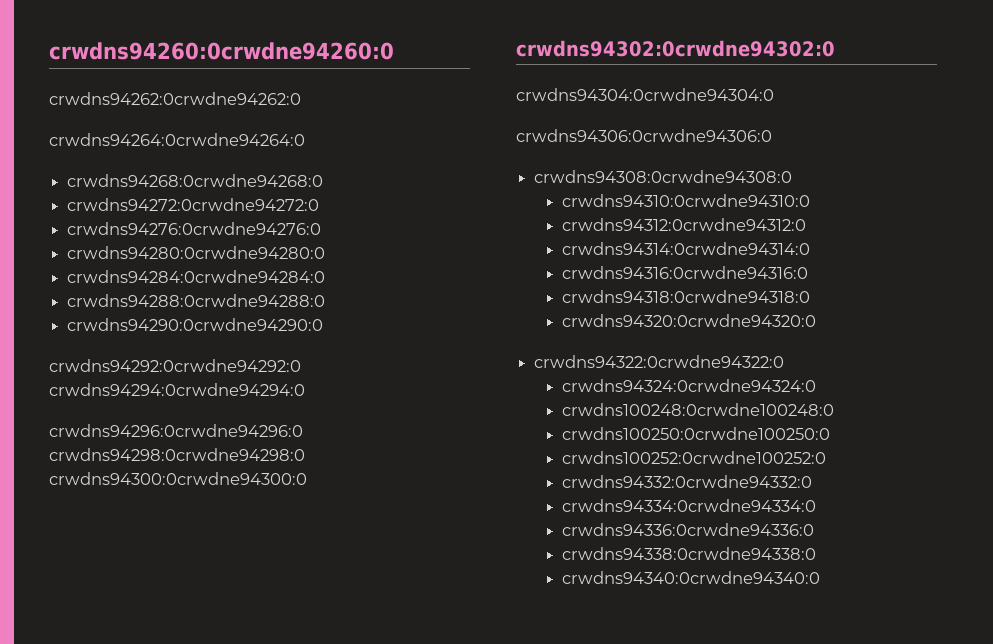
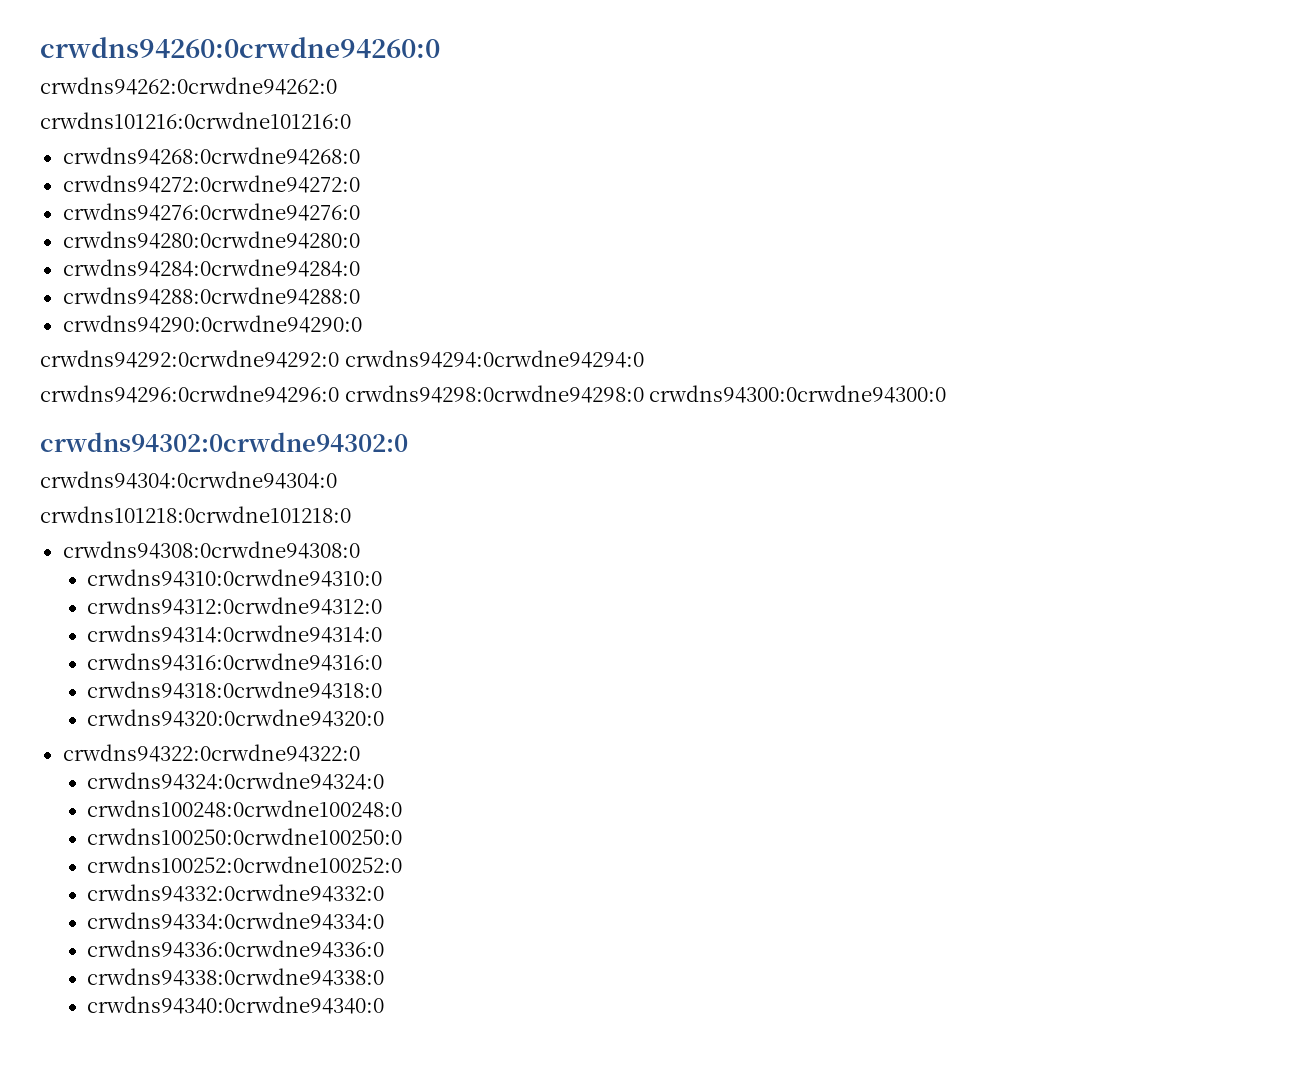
[49,133,305,146] crwdns94264:0crwdne94264:0 -> [40,112,351,129] crwdns101216:0crwdne101216:0
[516,129,772,142] crwdns94306:0crwdne94306:0 -> [40,506,351,523] crwdns101218:0crwdne101218:0

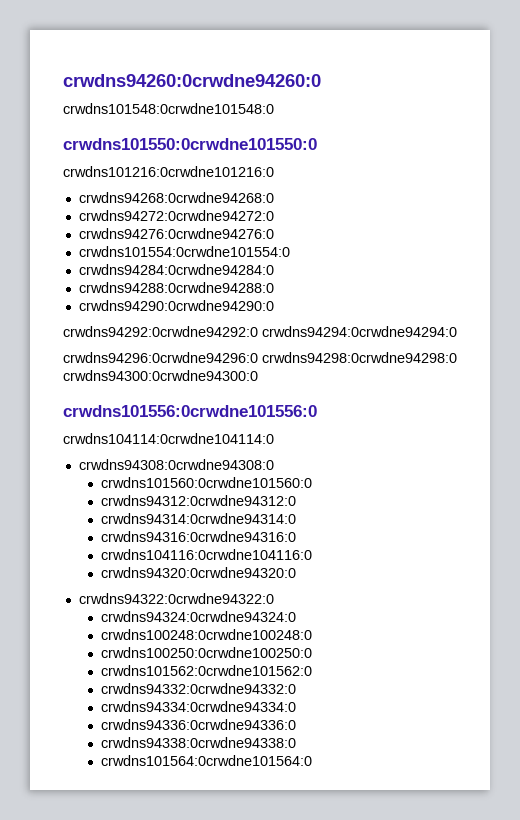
[40,77,337,95] crwdns94262:0crwdne94262:0 -> [63,103,274,114] [63,138,317,150] crwdns101548:0crwdne101548:0 // crwdns101550:0crwdne101550:0
[62,231,360,249] crwdns94280:0crwdne94280:0 -> [78,246,290,257] crwdns101554:0crwdne101554:0
[40,432,408,452] [40,471,337,489] [40,506,351,523] crwdns94302:0crwdne94302:0 // crwdns94304:0crwdne94304:0 // crwdns101218:0crwdne101218:0 -> [63,405,317,417] [63,433,274,444] crwdns101556:0crwdne101556:0 // crwdns104114:0crwdne104114:0
[87,569,383,587] crwdns94310:0crwdne94310:0 -> [101,477,313,488] crwdns101560:0crwdne101560:0
[87,681,383,699] crwdns94318:0crwdne94318:0 -> [101,549,313,560] crwdns104116:0crwdne104116:0
[87,856,403,873] crwdns100252:0crwdne100252:0 -> [101,665,313,676] crwdns101562:0crwdne101562:0
[87,996,385,1014] crwdns94340:0crwdne94340:0 -> [101,755,313,766] crwdns101564:0crwdne101564:0

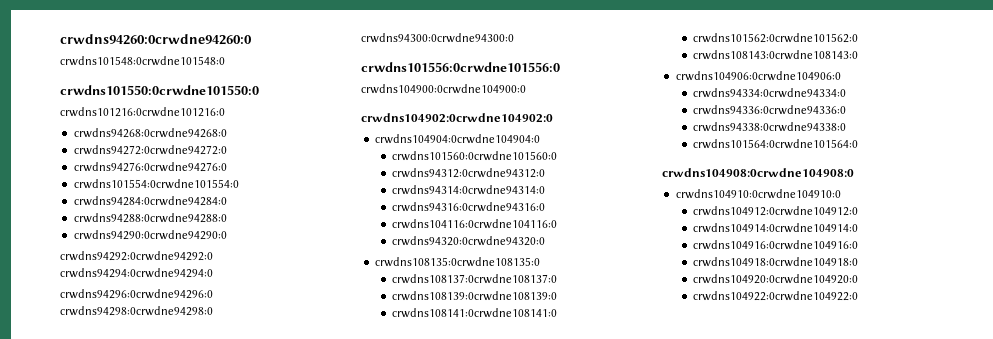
[63,433,274,444] [78,459,274,470] crwdns104114:0crwdne104114:0 // crwdns94308:0crwdne94308:0 -> [361,84,526,94] [361,113,553,123] [374,134,540,144] crwdns104900:0crwdne104900:0 // crwdns104902:0crwdne104902:0 // crwdns104904:0crwdne104904:0
[78,593,274,604] [101,611,297,622] [101,629,313,640] [101,647,313,658] crwdns94322:0crwdne94322:0 // crwdns94324:0crwdne94324:0 // crwdns100248:0crwdne100248:0 // crwdns100250:0crwdne100250:0 -> [374,257,540,267] [391,274,557,284] [391,291,557,301] [391,308,557,318] crwdns108135:0crwdne108135:0 // crwdns108137:0crwdne108137:0 // crwdns108139:0crwdne108139:0 // crwdns108141:0crwdne108141:0
[101,683,297,694] crwdns94332:0crwdne94332:0 -> [692,50,858,60] [675,71,841,81] crwdns108143:0crwdne108143:0 // crwdns104906:0crwdne104906:0
(313, 760) none -> [662,168,854,177] [675,189,841,199] [692,206,858,216] [692,223,858,233] [692,240,858,250] [692,257,858,267] [692,274,858,284] [692,291,858,301] // crwdns104908:0crwdne104908:0 // crwdns104910:0crwdne104910:0 // crwdns104912:0crwdne104912:0 // crwdns104914:0crwdne104914:0 // crwdns104916:0crwdne104916:0 // crwdns104918:0crwdne104918:0 // crwdns104920:0crwdne104920:0 // crwdns104922:0crwdne104922:0

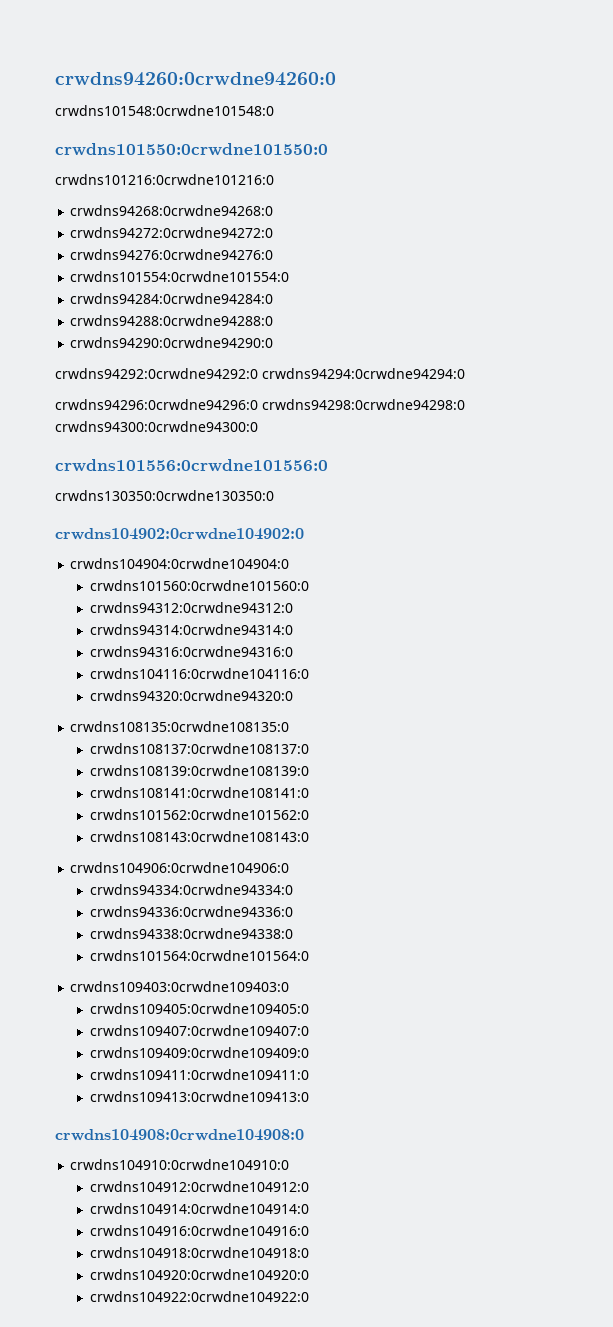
[361,84,526,94] crwdns104900:0crwdne104900:0 -> [55,490,274,501] crwdns130350:0crwdne130350:0
(858, 144) none -> [70,981,290,992] [89,1003,309,1014] [89,1025,309,1036] [89,1047,309,1058] [89,1069,309,1080] [89,1091,309,1102] // crwdns109403:0crwdne109403:0 // crwdns109405:0crwdne109405:0 // crwdns109407:0crwdne109407:0 // crwdns109409:0crwdne109409:0 // crwdns109411:0crwdne109411:0 // crwdns109413:0crwdne109413:0

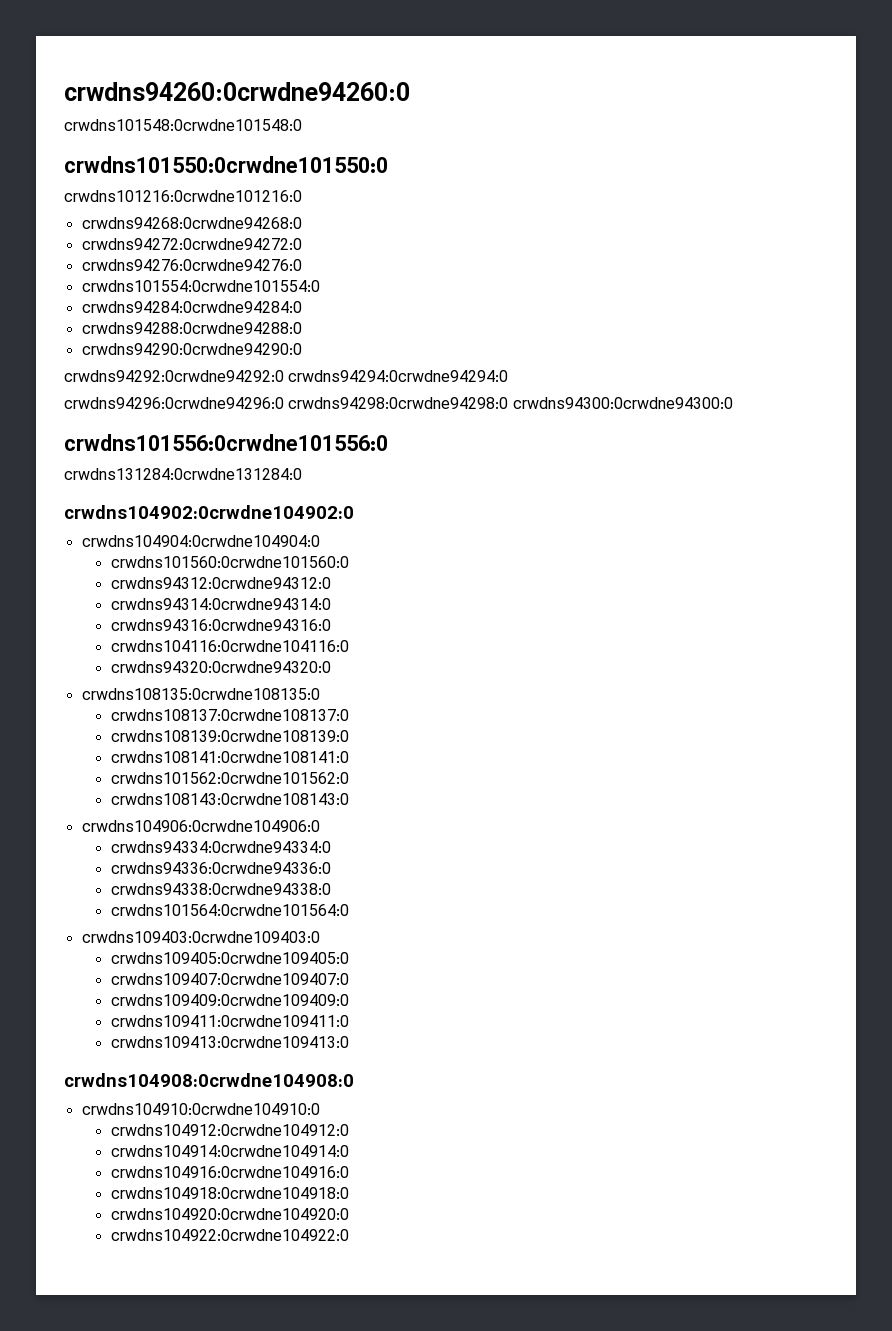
[55,490,274,501] crwdns130350:0crwdne130350:0 -> [64,468,302,480] crwdns131284:0crwdne131284:0

